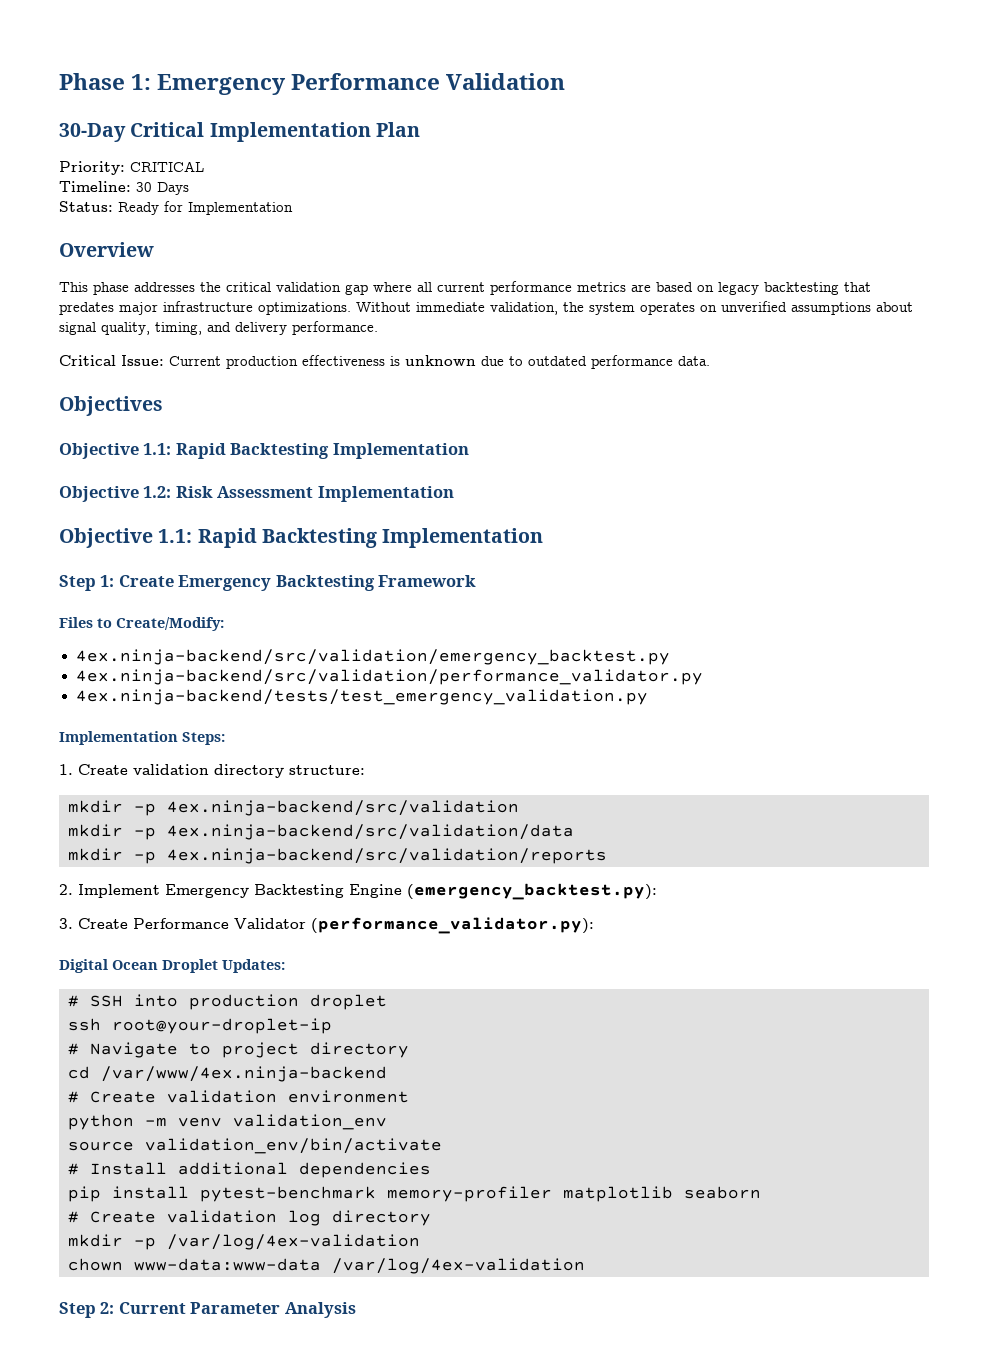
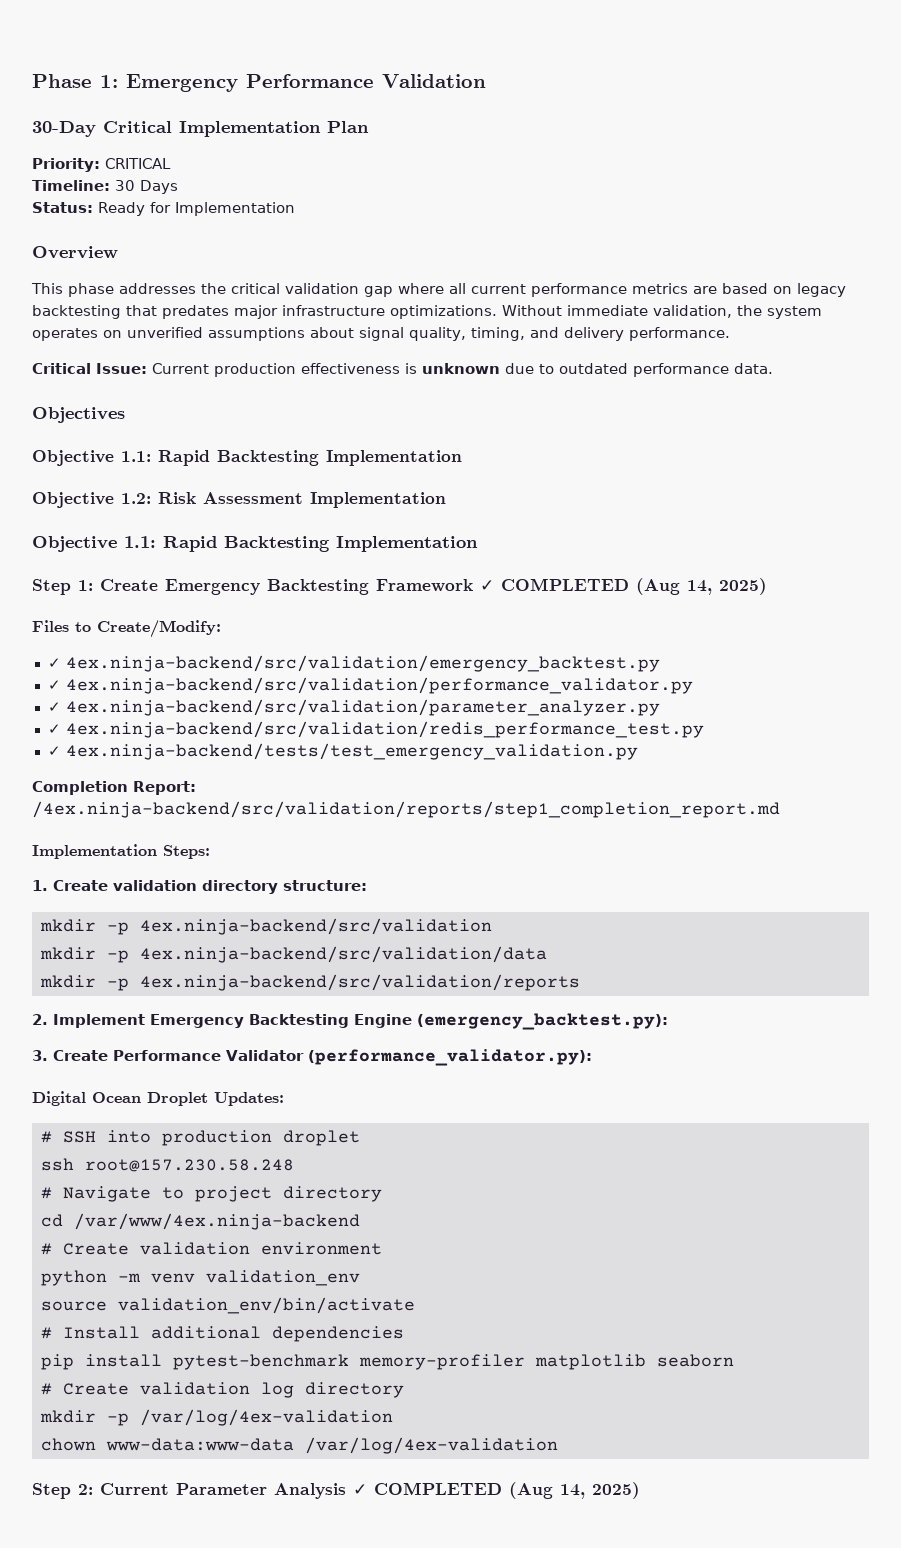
(477, 581) none -> [480,578,767,595] ✓ COMPLETED (Aug 14, 2025)
(224, 624) none -> [47,658,61,668] ✓
(670, 657) none -> [47,680,61,690] ✓
[75,689,648,705] 4ex.ninja-backend/tests/test_emergency_validation.py -> [47,699,660,716] [47,721,704,738] [47,743,638,760] [32,781,196,795] [32,801,780,818] ✓ 4ex.ninja-backend/src/validation/parameter_analyzer.py // ✓ 4ex.ninja-backend/src/validation/redis_performance_test.py // ✓ 4ex.ninja-backend/tests/test_emergency_validation.py // Completion Report: /4ex.ninja-backend/src/validation/reports/step1_completion_report.md
[112,1018,332,1034] root@your-droplet-ip -> [84,1159,294,1172] root@157.230.58.248
(356, 1310) none -> [353,1482,640,1499] ✓ COMPLETED (Aug 14, 2025)

